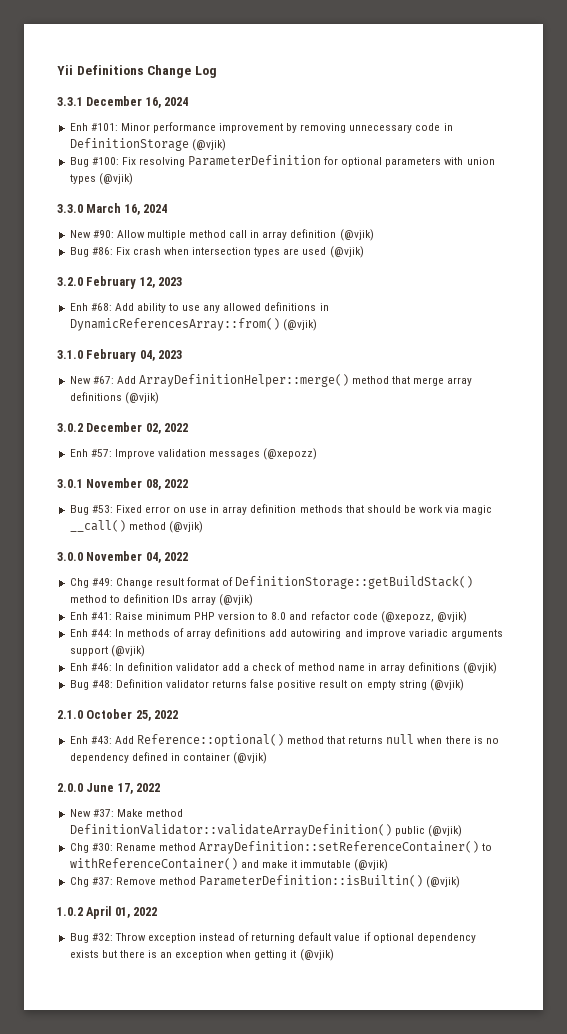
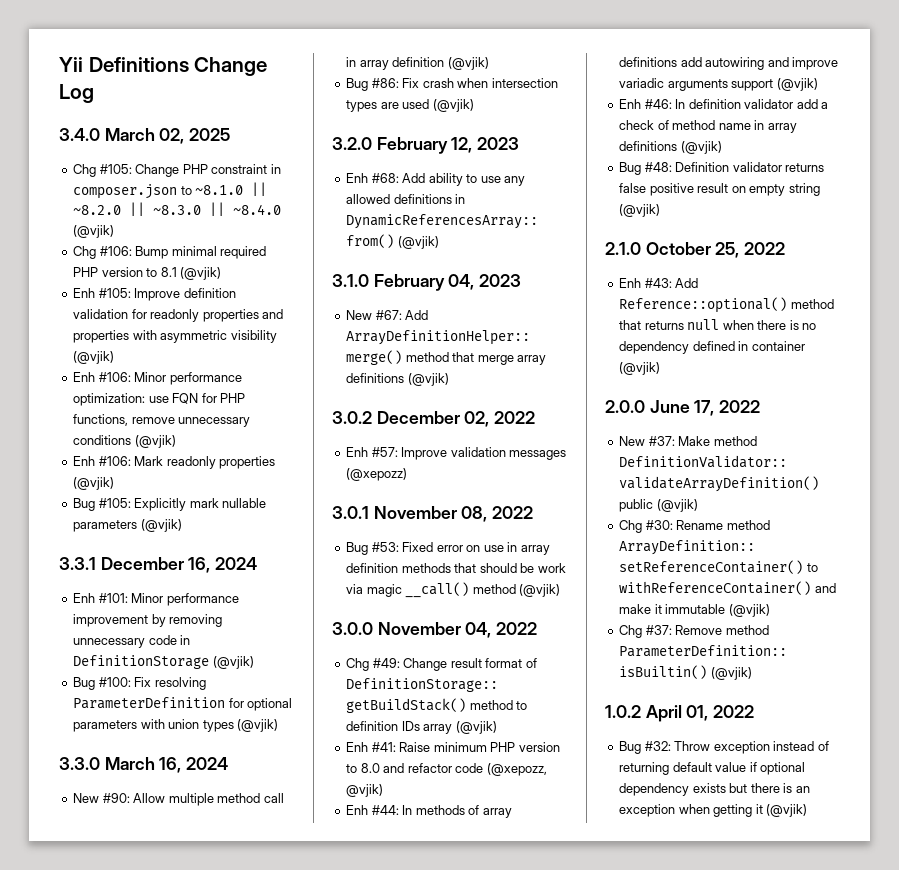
(217, 72) none -> [59,128,231,144] [73,164,281,177] [73,182,268,199] [73,202,282,216] [73,225,115,238] [73,246,267,259] [73,267,222,280] [73,288,236,301] [73,309,284,322] [73,330,277,343] [73,351,115,364] [73,372,242,385] [73,393,246,406] [73,414,251,427] [73,435,176,448] [73,456,276,469] [73,477,115,490] [73,498,267,511] [73,519,182,532] // 3.4.0 March 02, 2025 // Chg #105: Change PHP constraint in composer.json to ~8.1.0 || ~8.2.0 || ~8.3.0 || ~8.4.0 (@vjik) // Chg #106: Bump minimal required PHP version to 8.1 (@vjik) // Enh #105: Improve definition validation for readonly properties and properties with asymmetric visibility (@vjik) // Enh #106: Minor performance optimization: use FQN for PHP functions, remove unnecessary conditions (@vjik) // Enh #106: Mark readonly properties (@vjik) // Bug #105: Explicitly mark nullable parameters (@vjik)

